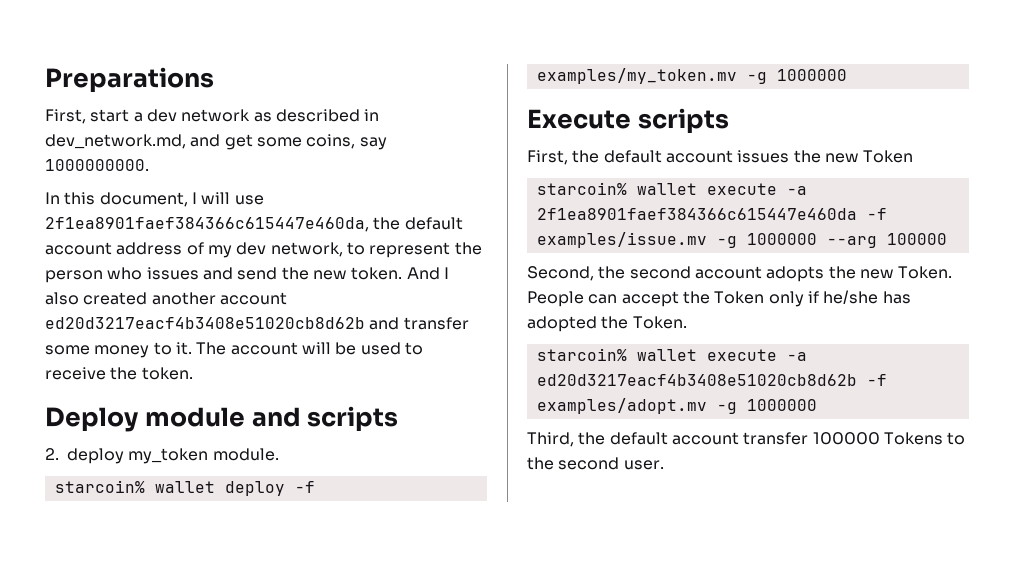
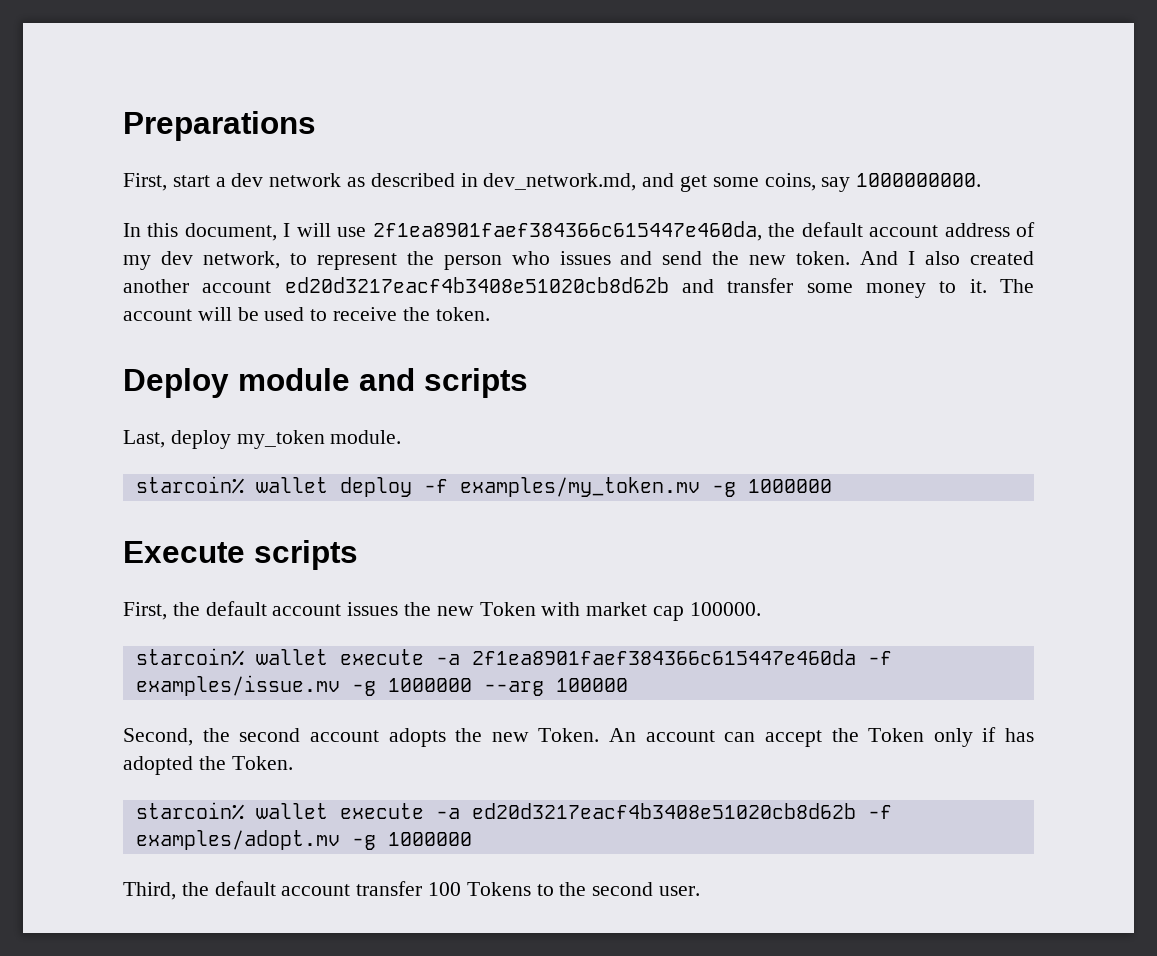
[45,448,59,460] 2. -> [123,430,165,448] Last,
(914, 156) none -> [541,602,761,621] with market cap 100000.
[527,291,584,307] People -> [609,728,715,742] An account
[823,290,879,304] he/she -> (997, 734) none
[812,432,880,445] 100000 -> [428,882,462,896] 100

